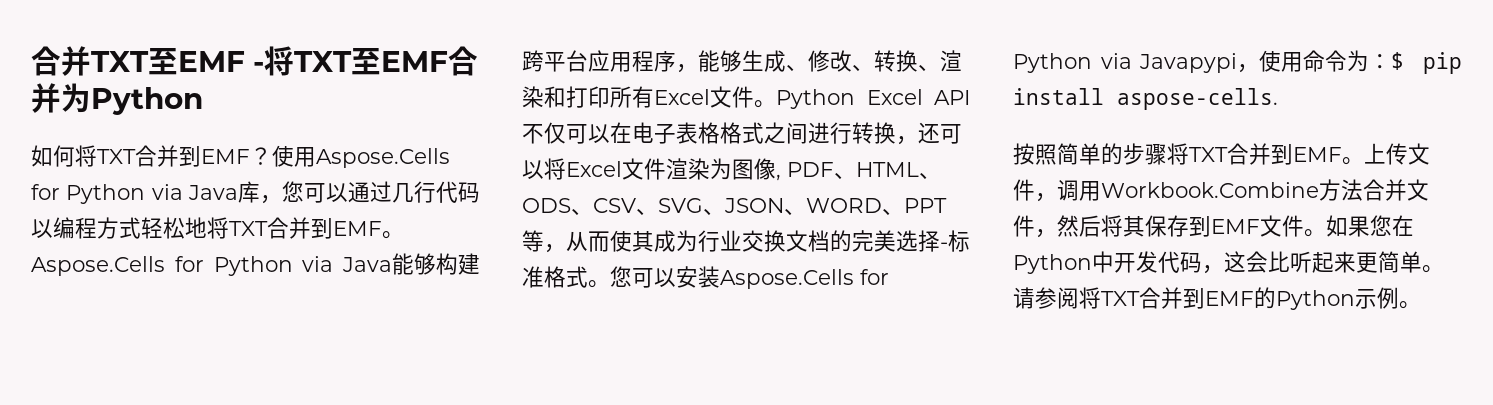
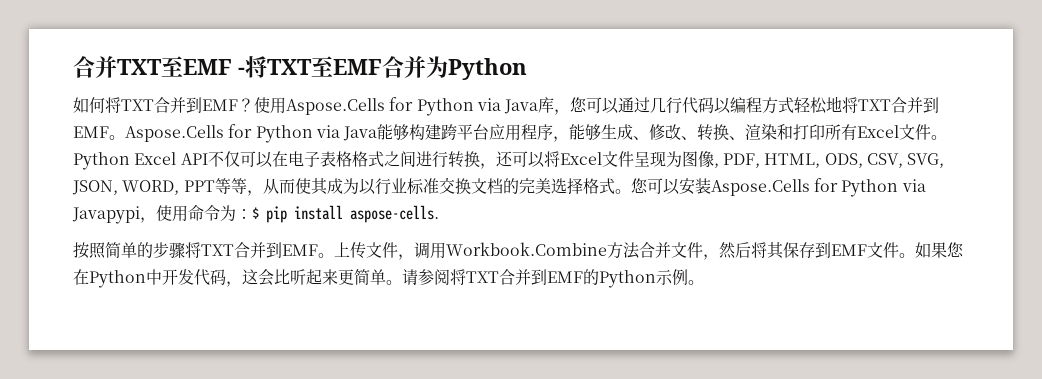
[666,158,710,180] 渲染 -> [633,151,666,167] 呈现
[787,162,941,179] [522,198,947,215] PDF、HTML、ODS、CSV、SVG、JSON、WORD、PPT -> [722,153,945,168] [72,178,231,195] PDF, HTML, ODS, CSV, SVG, JSON, WORD, PPT等
[698,230,742,252] 行业 -> [358,178,439,195] 以行业标准
[940,230,970,252] [522,266,544,288] -标准 -> (583, 186) none

